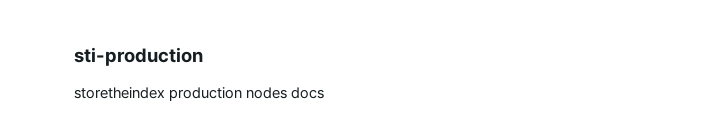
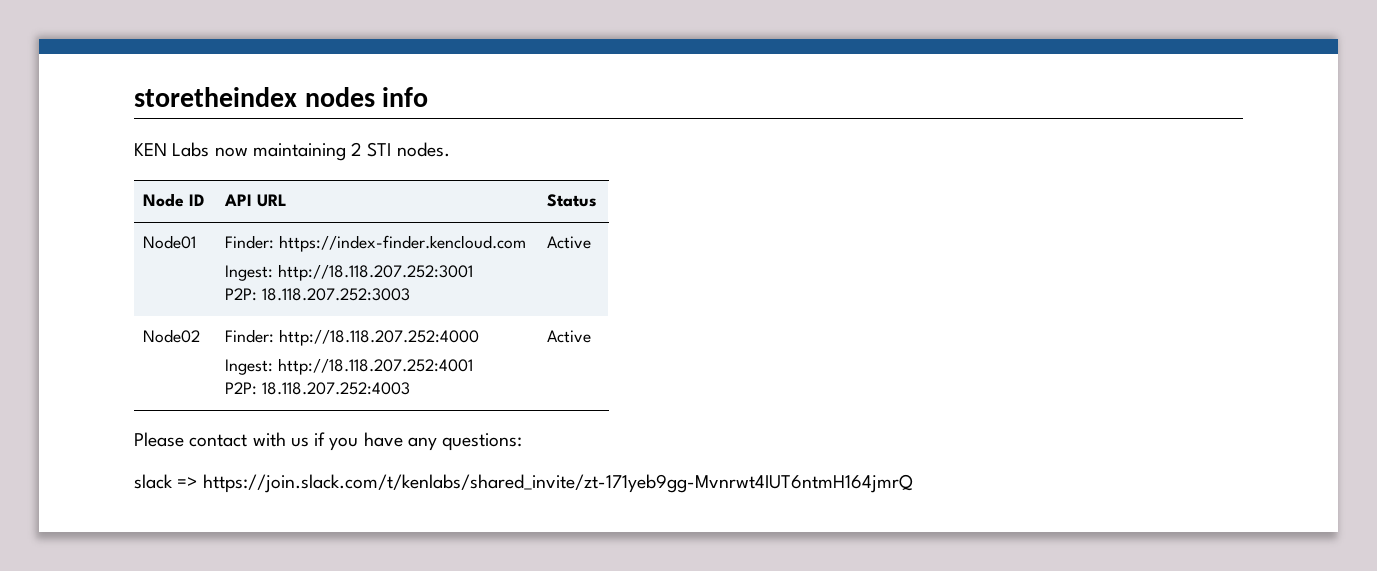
[74,47,203,66] [74,87,325,101] sti-production // storetheindex production nodes docs -> [134,87,429,107] [134,142,450,161] [143,193,205,207] [224,194,288,207] [547,194,598,207] [143,235,197,249] [225,235,527,252] [225,264,474,281] [225,288,411,301] [547,236,592,249] [143,329,201,343] [225,329,480,346] [225,358,474,375] [225,382,411,395] [547,330,592,343] [134,432,523,451] [134,474,913,493] storetheindex nodes info // KEN Labs now maintaining 2 STI nodes. // Node ID | API URL | Status // Node01 | Finder: https://index-finder.kencloud.com // Ingest: http://18.118.207.252:3001 // P2P: 18.118.207.252:3003 | Active // Node02 | Finder: http://18.118.207.252:4000 // Ingest: http://18.118.207.252:4001 // P2P: 18.118.207.252:4003 | Active // Please contact with us if you have any questions: // slack => https://join.slack.com/t/kenlabs/shared_invite/zt-171yeb9gg-Mvnrwt4IUT6ntmH164jmrQ

